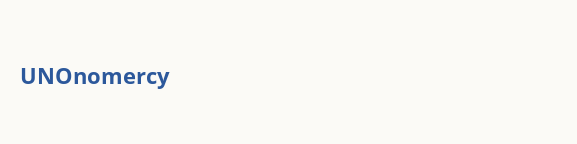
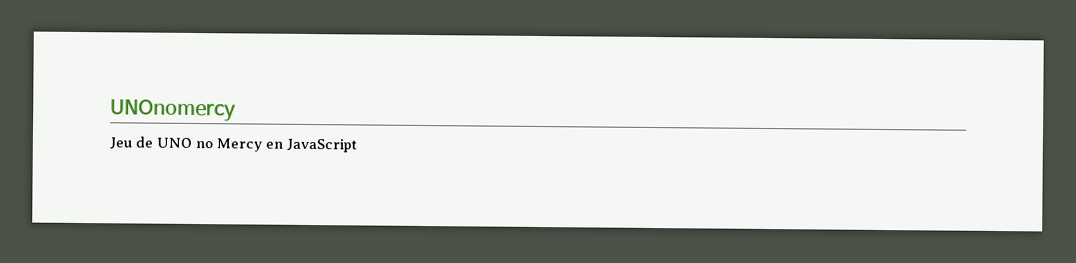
(170, 78) none -> [109,136,357,153] // Jeu de UNO no Mercy en JavaScript

